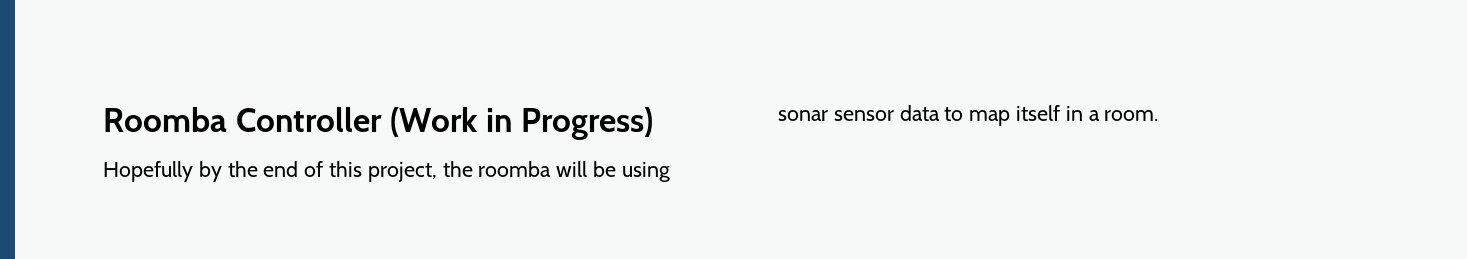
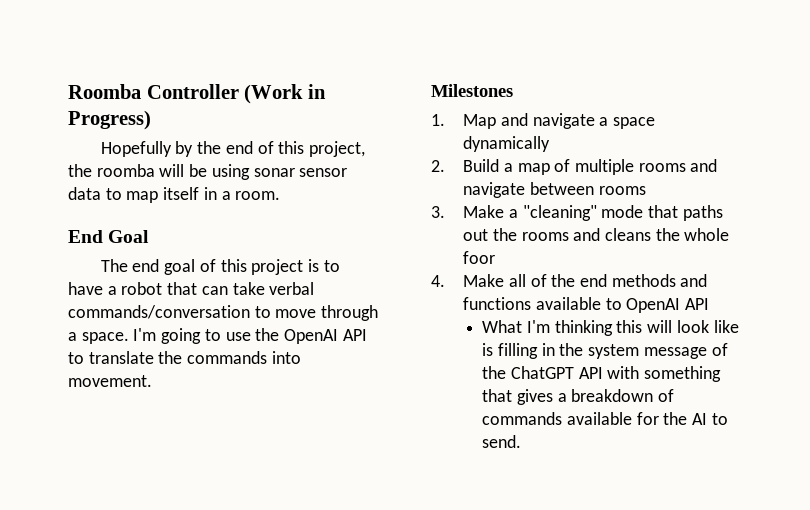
(1159, 115) none -> [68,230,150,243] [100,259,340,275] [68,282,315,295] [68,305,379,321] [68,328,367,344] [68,351,301,364] [68,375,152,387] [431,84,513,97] [431,113,655,129] [463,136,551,152] [431,159,718,175] [463,182,646,198] [431,205,723,221] [463,228,730,241] [463,251,496,264] [431,274,708,287] [463,297,709,313] [482,320,739,336] [482,343,728,359] [482,366,722,382] [482,389,675,405] [482,412,728,425] [482,435,522,448] // End Goal // The end goal of this project is to have a robot that can take verbal commands/conversation to move through a space. I'm going to use the OpenAI API to translate the commands into movement. // Milestones // 1. Map and navigate a space dynamically // 2. Build a map of multiple rooms and navigate between rooms // 3. Make a "cleaning" mode that paths out the rooms and cleans the whole foor // 4. Make all of the end methods and functions available to OpenAI API // What I'm thinking this will look like is filling in the system message of the ChatGPT API with something that gives a breakdown of commands available for the AI to send.

